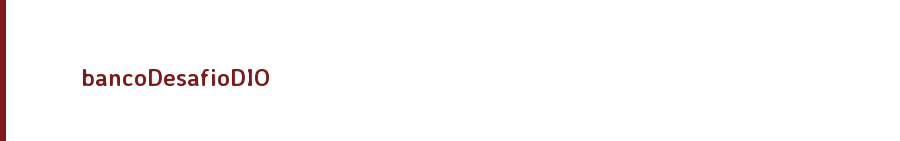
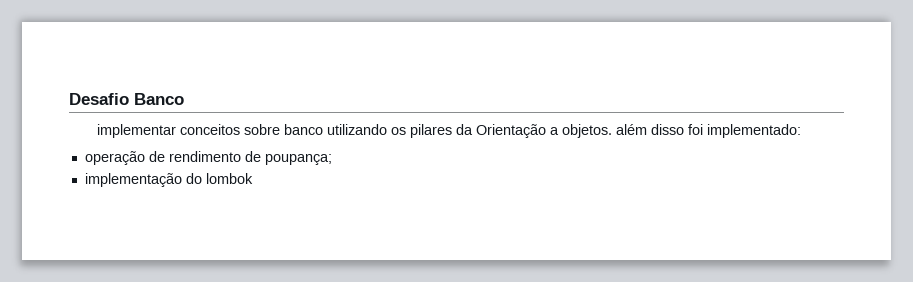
[81,69,270,86] bancoDesafioDIO -> [69,93,184,105] [97,124,802,138] [84,151,332,165] [84,173,253,187] Desafio Banco // implementar conceitos sobre banco utilizando os pilares da Orientação a objetos. além disso foi implementado: // operação de rendimento de poupança; // implementação do lombok

